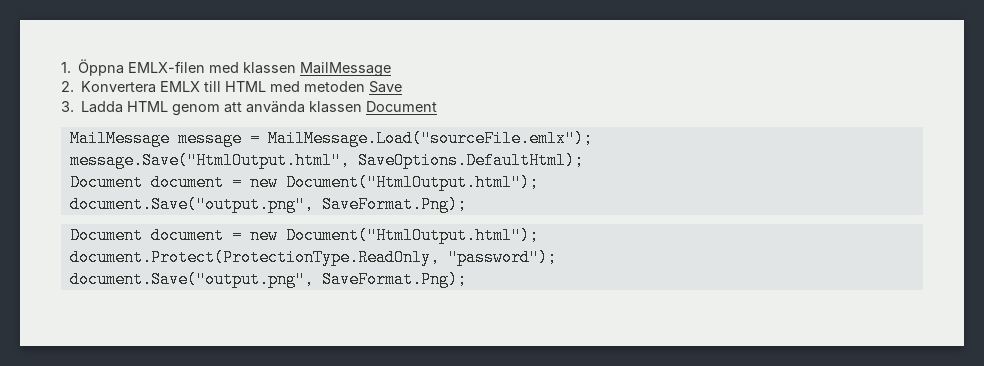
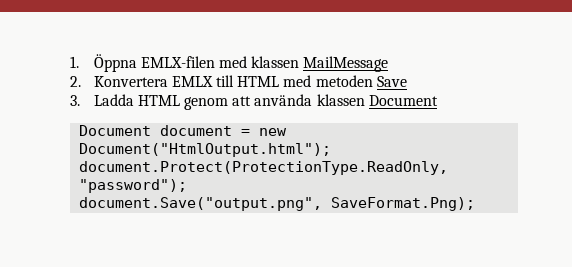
[69,130,593,147] [69,152,584,169] [69,174,539,191] [69,196,467,213] // MailMessage message = MailMessage.Load("sourceFile.emlx"); // message.Save("HtmlOutput.html", SaveOptions.DefaultHtml); // Document document = new Document("HtmlOutput.html"); // document.Save("output.png", SaveFormat.Png); -> (438, 100) none

